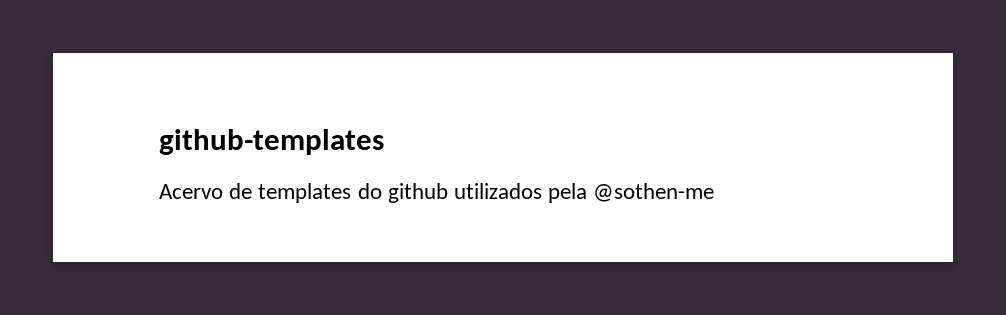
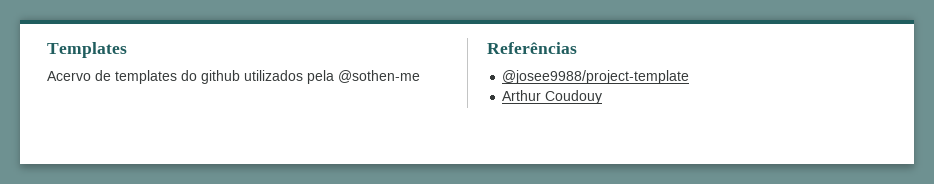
[159,129,384,155] github-templates -> [47,42,127,58] Templates
(715, 192) none -> [487,42,577,54] [502,70,690,84] [502,90,603,104] // Referências // @josee9988/project-template // Arthur Coudouy

